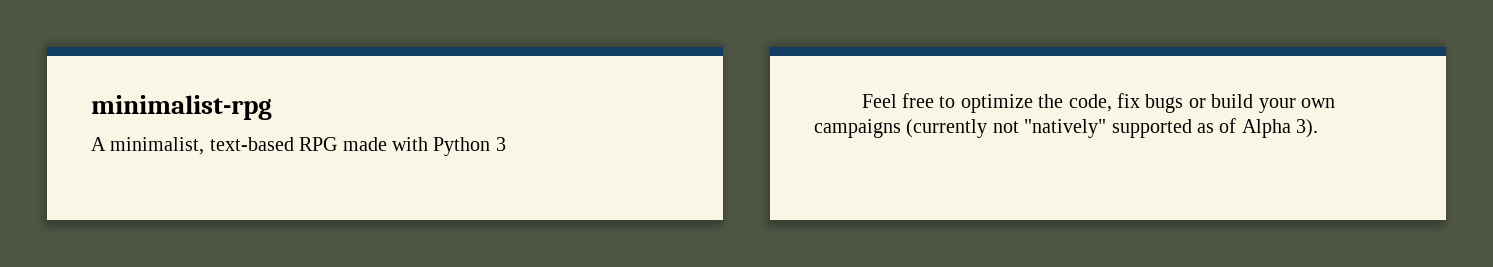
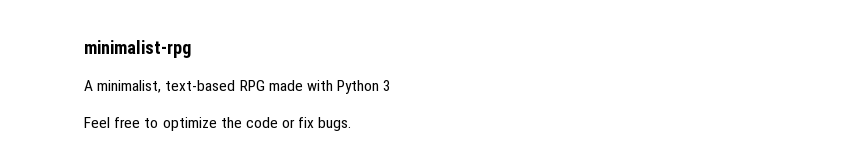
[1068,93,1336,113] [814,118,1319,138] code, fix bugs or build your own campaigns (currently not "natively" supported as of Alpha 3). -> [245,117,352,131] code or fix bugs.

